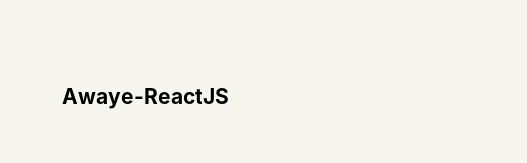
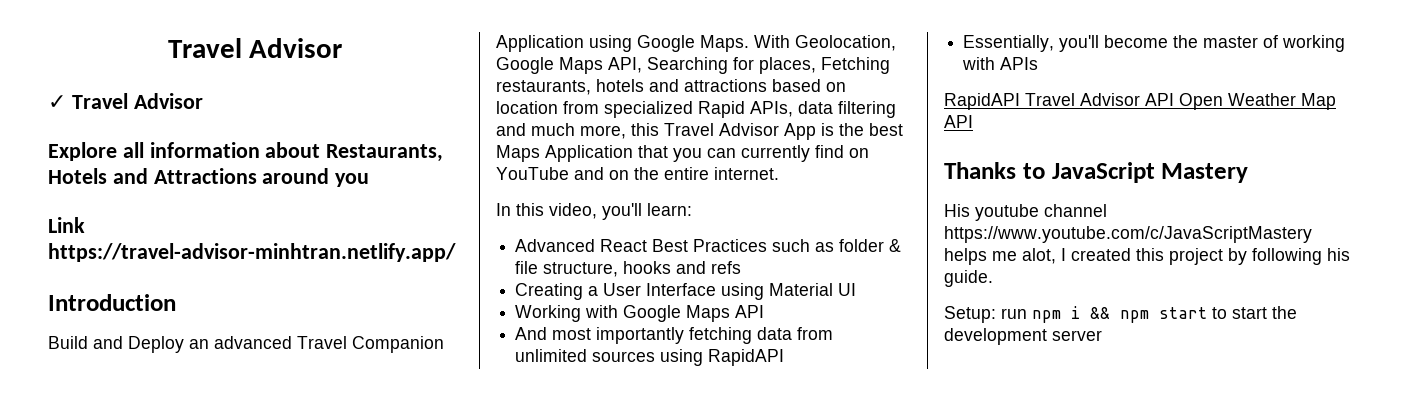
[62,88,229,109] Awaye-ReactJS -> [167,38,343,58] [48,93,203,109] [48,142,444,162] [48,168,370,187] [48,217,85,233] [48,243,456,262] [48,294,176,311] [48,336,444,353] [496,35,896,52] [496,57,890,74] [496,79,846,95] [496,101,896,118] [496,123,903,140] [496,145,869,162] [496,167,779,180] [496,203,692,220] [515,239,902,252] [515,261,742,277] [515,283,857,300] [515,305,765,322] [515,327,834,344] [515,349,785,366] [963,35,1346,52] [962,57,1039,70] [944,93,1336,110] [944,115,973,128] [944,162,1249,183] [944,204,1107,221] [944,226,1312,243] [944,248,1350,265] [944,270,993,287] [944,306,1297,323] [944,328,1102,345] Travel Advisor // ✓ Travel Advisor // Explore all information about Restaurants, Hotels and Attractions around you // Link https://travel-advisor-minhtran.netlify.app/ // Introduction // Build and Deploy an advanced Travel Companion Application using Google Maps. With Geolocation, Google Maps API, Searching for places, Fetching restaurants, hotels and attractions based on location from specialized Rapid APIs, data filtering and much more, this Travel Advisor App is the best Maps Application that you can currently find on YouTube and on the entire internet. // In this video, you'll learn: // Advanced React Best Practices such as folder & file structure, hooks and refs // Creating a User Interface using Material UI // Working with Google Maps API // And most importantly fetching data from unlimited sources using RapidAPI // Essentially, you'll become the master of working with APIs // RapidAPI Travel Advisor API Open Weather Map API // Thanks to JavaScript Mastery // His youtube channel https://www.youtube.com/c/JavaScriptMastery helps me alot, I created this project by following his guide. // Setup: run npm i && npm start to start the development server

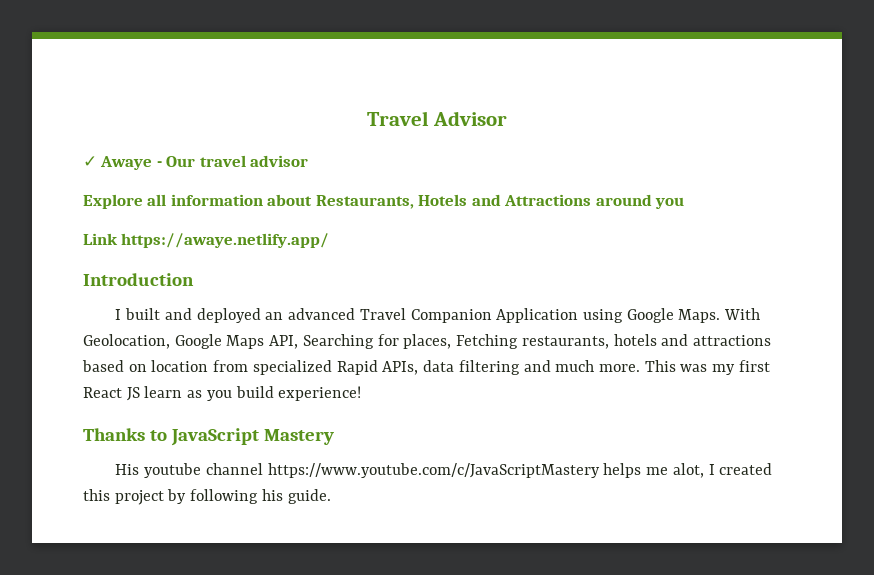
[71,93,203,109] Travel Advisor -> [100,155,309,170] Awaye - Our travel advisor
[48,243,456,262] https://travel-advisor-minhtran.netlify.app/ -> [121,233,330,248] https://awaye.netlify.app/
[48,336,184,353] Build and Deploy -> [115,308,261,323] I built and deployed
[580,123,903,140] [496,145,869,162] [496,167,779,180] [496,203,692,220] [515,239,902,252] [515,261,742,277] [515,283,857,300] [515,305,765,322] [515,327,834,344] [515,349,785,366] [963,35,1346,52] [962,57,1039,70] [944,93,1336,110] [944,115,973,128] more, this Travel Advisor App is the best Maps Application that you can currently find on YouTube and on the entire internet. // In this video, you'll learn: // Advanced React Best Practices such as folder & file structure, hooks and refs // Creating a User Interface using Material UI // Working with Google Maps API // And most importantly fetching data from unlimited sources using RapidAPI // Essentially, you'll become the master of working with APIs // RapidAPI Travel Advisor API Open Weather Map API -> [598,360,770,375] [83,386,362,401] more. This was my first React JS learn as you build experience!
[944,306,1297,323] [944,328,1102,345] // Setup: run npm i && npm start to start the development server -> (331, 496) none

